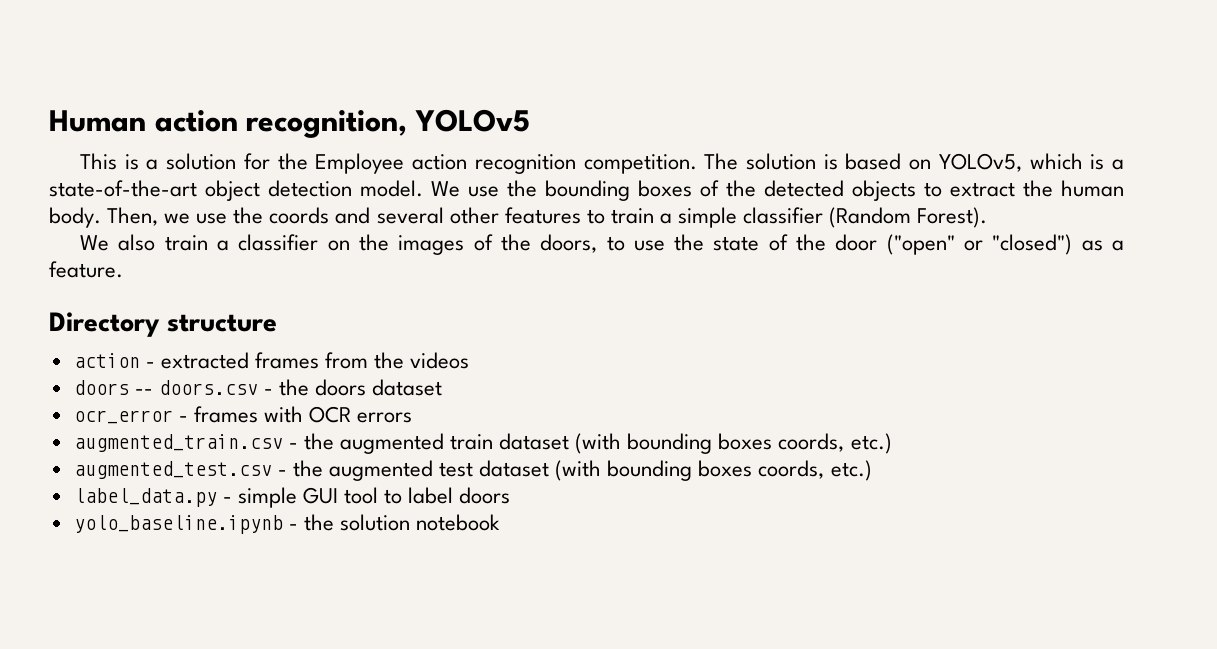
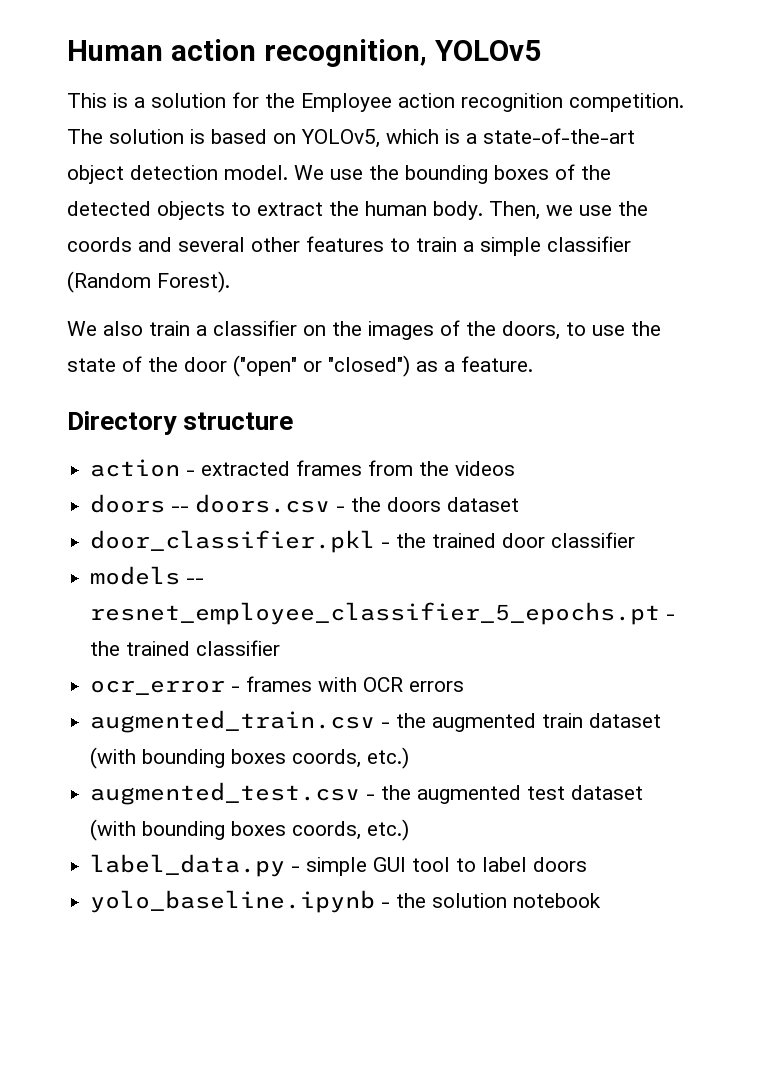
(443, 387) none -> [90,530,636,553] [90,566,205,585] [90,602,676,625] [90,640,281,656] // door_classifier.pkl - the trained door classifier // models -- resnet_employee_classifier_5_epochs.pt - the trained classifier

